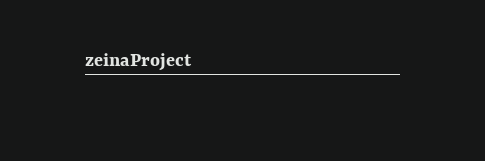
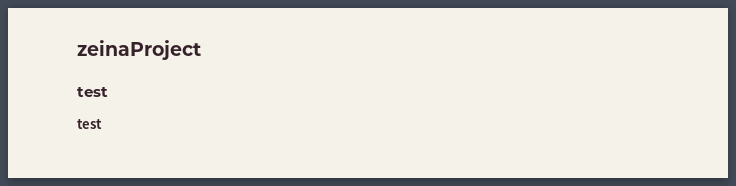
(192, 62) none -> [77,87,108,97] [77,119,102,129] // test // test

